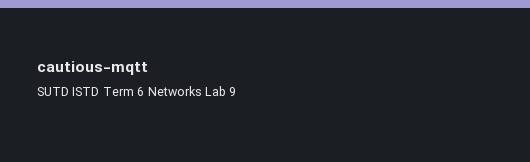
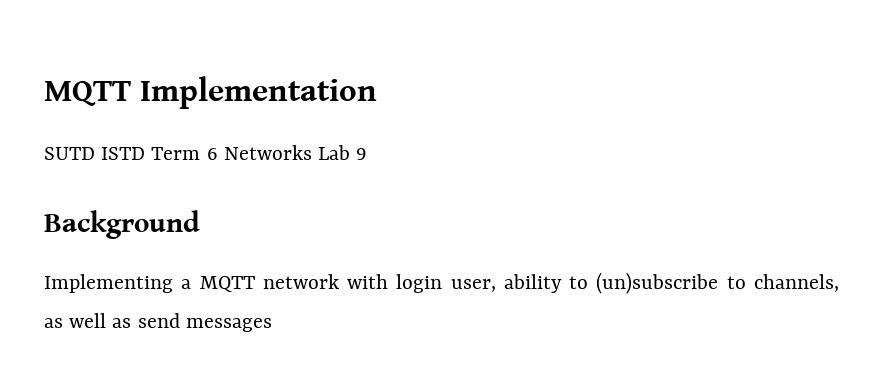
[37,61,148,75] cautious-mqtt -> [44,76,377,109] MQTT Implementation
(237, 91) none -> [44,210,200,239] [44,272,839,294] [44,313,272,332] // Background // Implementing a MQTT network with login user, ability to (un)subscribe to channels, as well as send messages

